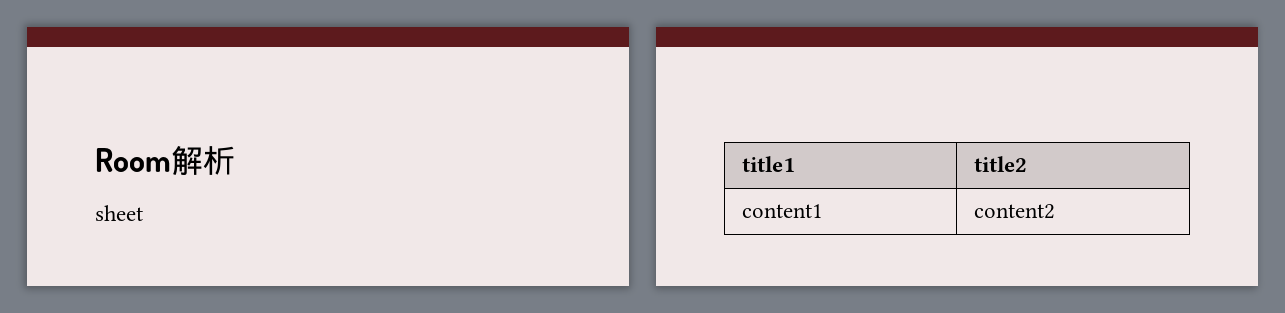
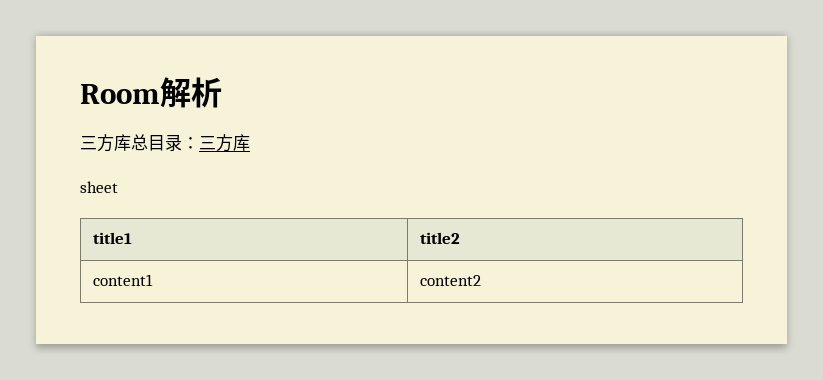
(235, 160) none -> [80,134,250,152] // 三方库总目录：三方库

